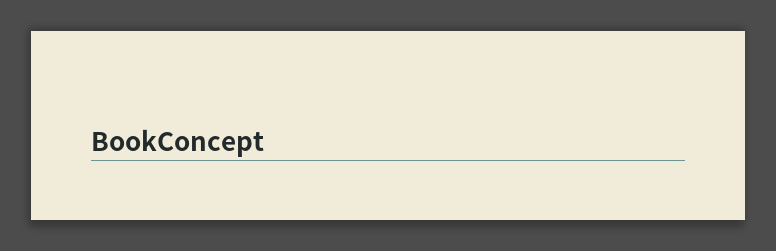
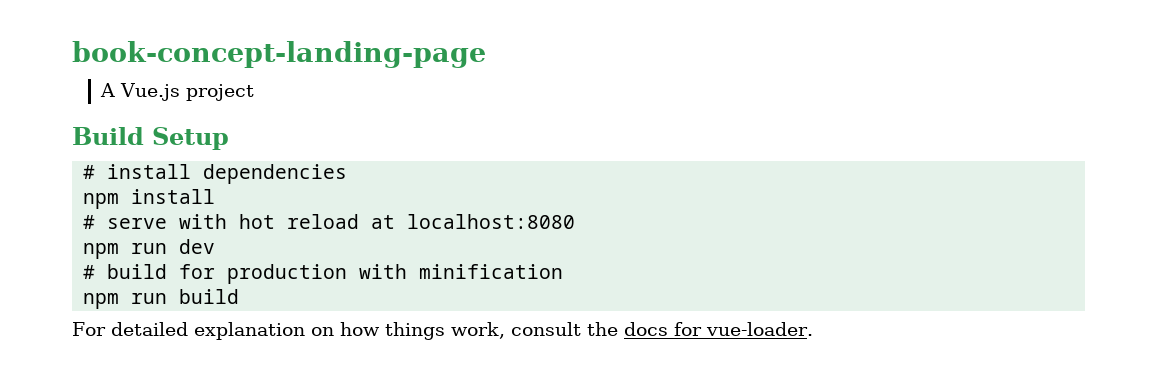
[91,129,264,157] BookConcept -> [72,41,486,68] [100,83,255,101] [72,127,229,150] [83,164,348,184] [83,189,216,209] [83,214,576,229] [83,239,216,259] [83,264,564,284] [83,289,240,309] [72,322,813,340] book-concept-landing-page // A Vue.js project // Build Setup // # install dependencies // npm install // # serve with hot reload at localhost:8080 // npm run dev // # build for production with minification // npm run build // For detailed explanation on how things work, consult the docs for vue-loader.

